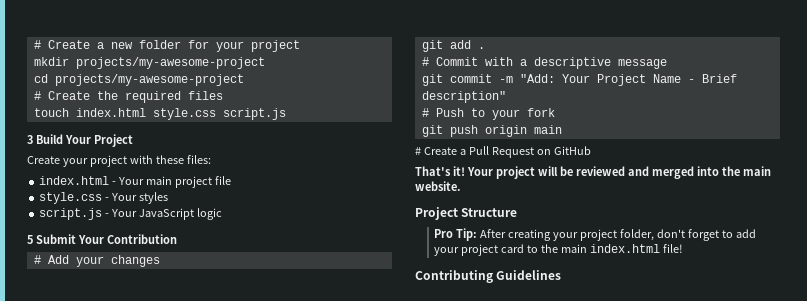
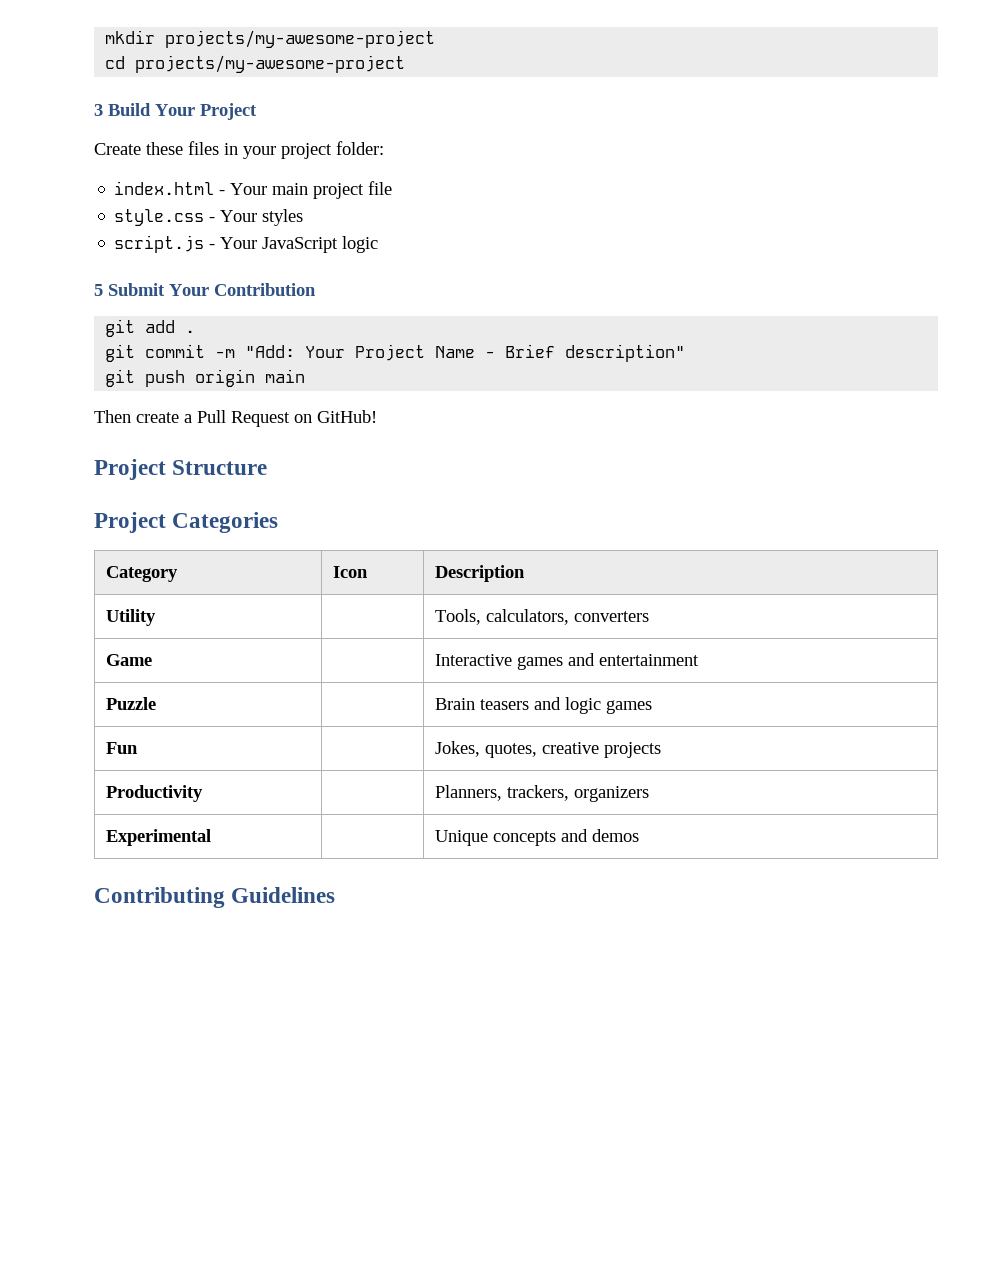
[33,40,300,52] [33,57,265,69] [33,74,244,86] [33,91,223,103] [33,108,286,120] # Create a new folder for your project // mkdir projects/my-awesome-project // cd projects/my-awesome-project // # Create the required files // touch index.html style.css script.js -> [105,30,436,48] [105,55,406,73] mkdir projects/my-awesome-project // cd projects/my-awesome-project
[62,155,211,167] your project with these files: -> [146,141,384,159] these files in your project folder:
[33,255,160,267] // # Add your changes -> (316, 289) none
[421,57,667,69] // # Commit with a descriptive message -> (196, 331) none
[421,108,555,120] // # Push to your fork -> (686, 353) none
[415,147,457,155] # Create -> [94,410,179,423] Then create
[553,146,591,155] [415,166,771,179] [415,181,461,191] [415,207,518,220] [434,228,757,241] [434,244,684,256] GitHub // That's it! Your project will be reviewed and merged into the main website. // Project Structure // Pro Tip: After creating your project folder, don't forget to add your project card to the main index.html file! -> [317,410,377,423] [94,459,268,480] [94,512,279,533] [105,566,178,582] [332,566,368,578] [434,565,525,582] [105,609,156,626] [434,609,649,625] [105,654,152,666] [434,653,699,670] [105,697,156,710] [434,697,652,714] [105,742,138,754] [434,741,661,758] [105,785,203,802] [434,785,649,802] [105,829,211,846] [434,829,639,846] GitHub! // Project Structure // Project Categories // Category | Icon | Description // Utility | | Tools, calculators, converters // Game | | Interactive games and entertainment // Puzzle | | Brain teasers and logic games // Fun | | Jokes, quotes, creative projects // Productivity | | Planners, trackers, organizers // Experimental | | Unique concepts and demos

